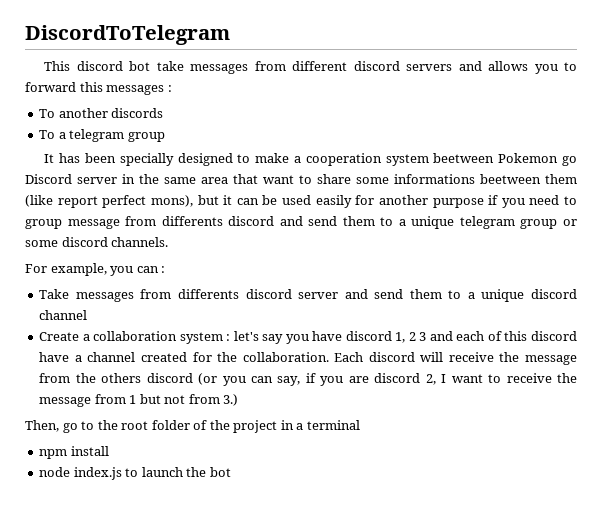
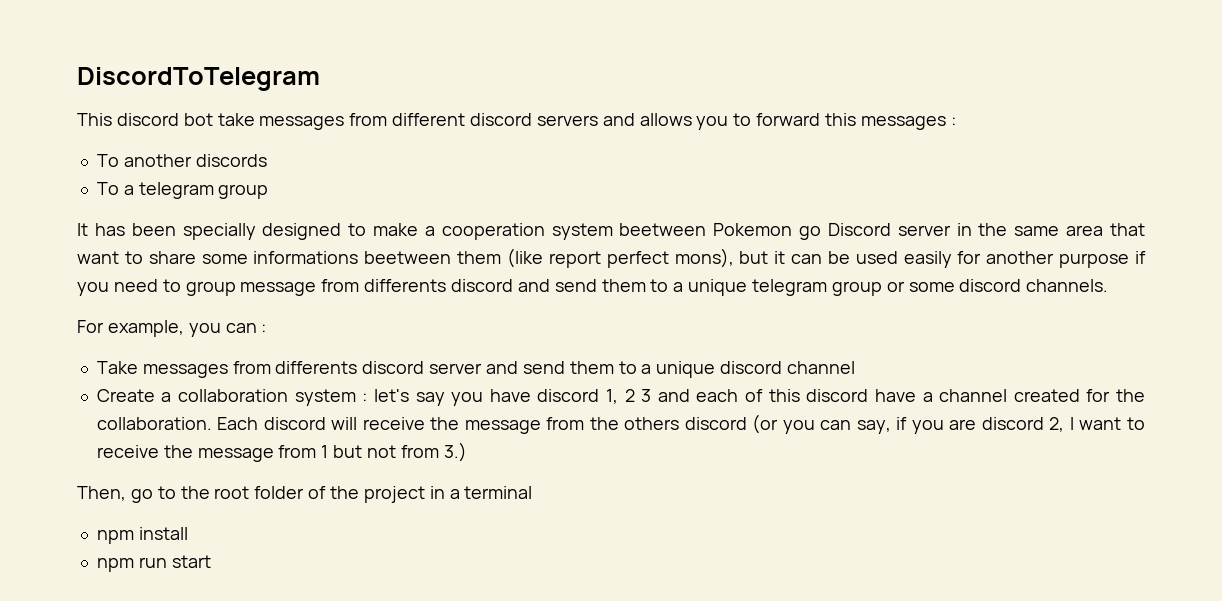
[39,467,231,480] node index.js to launch the bot -> [96,555,211,572] npm run start

